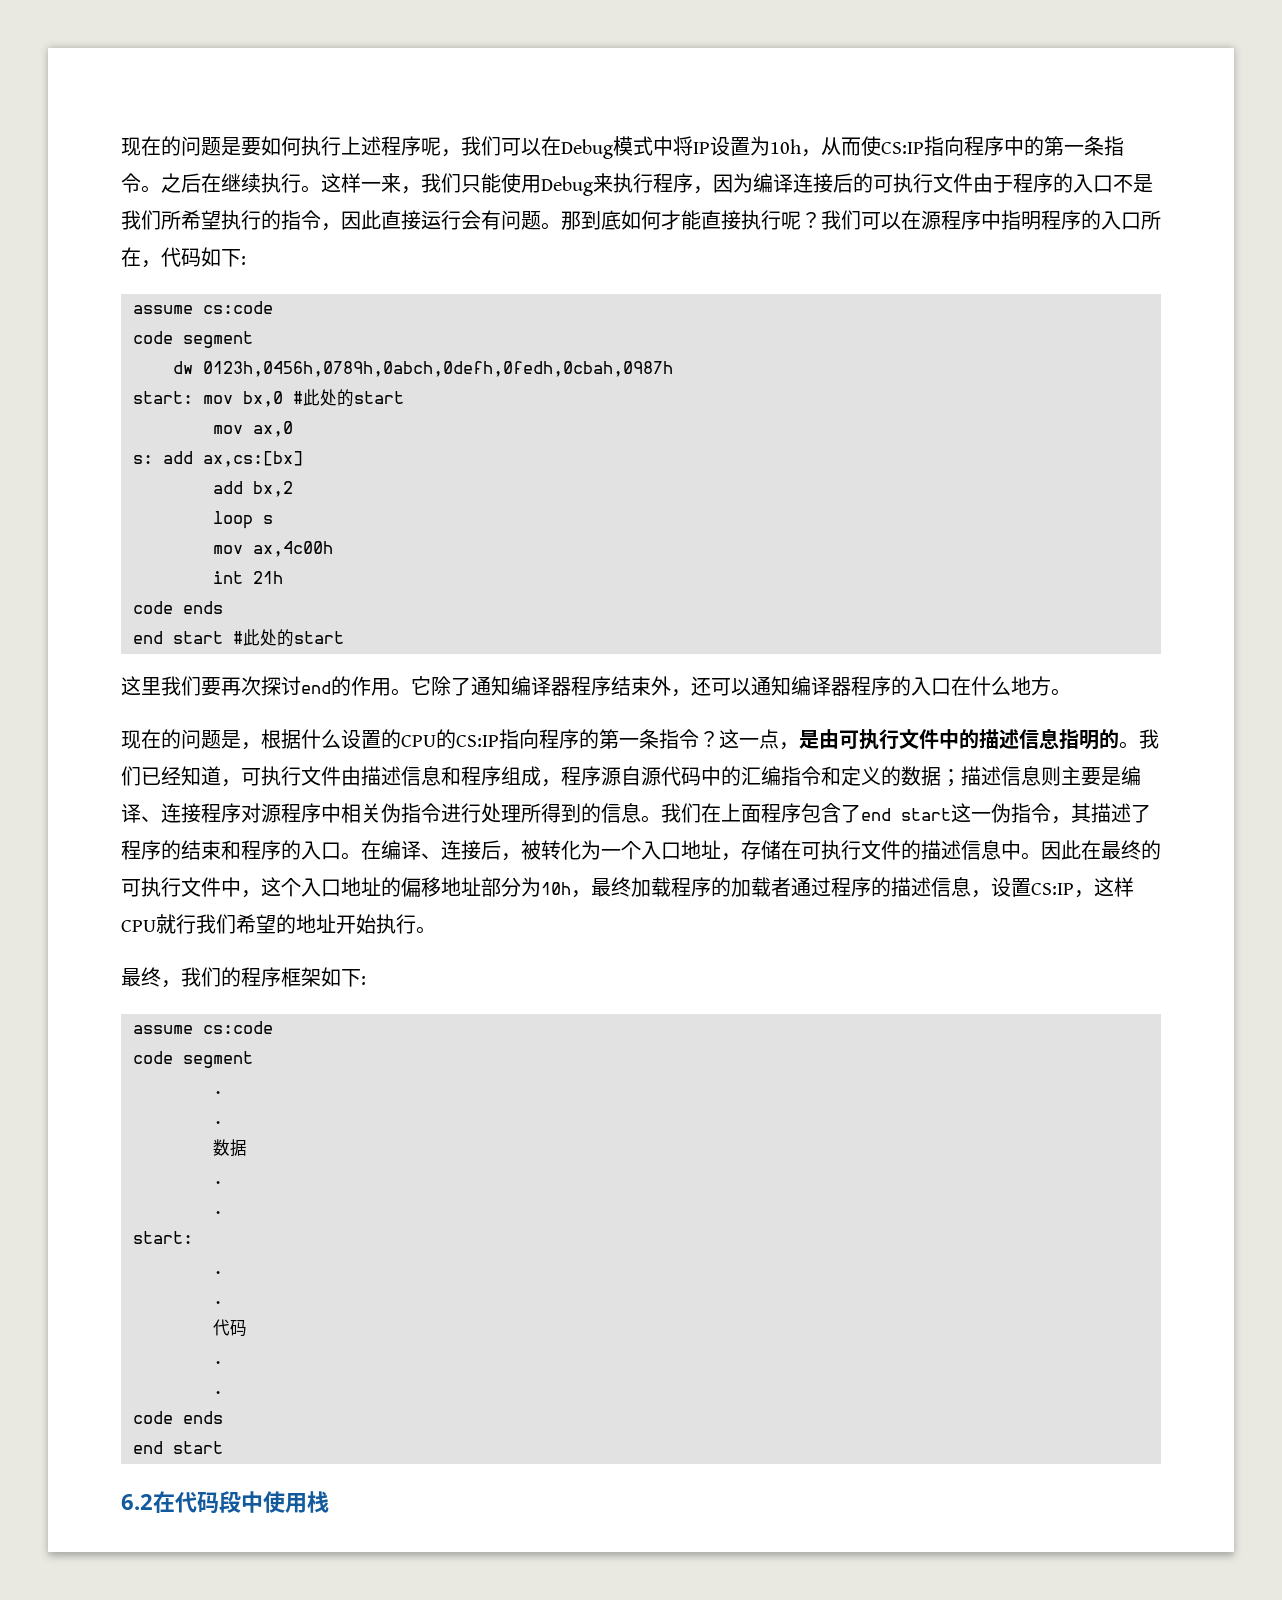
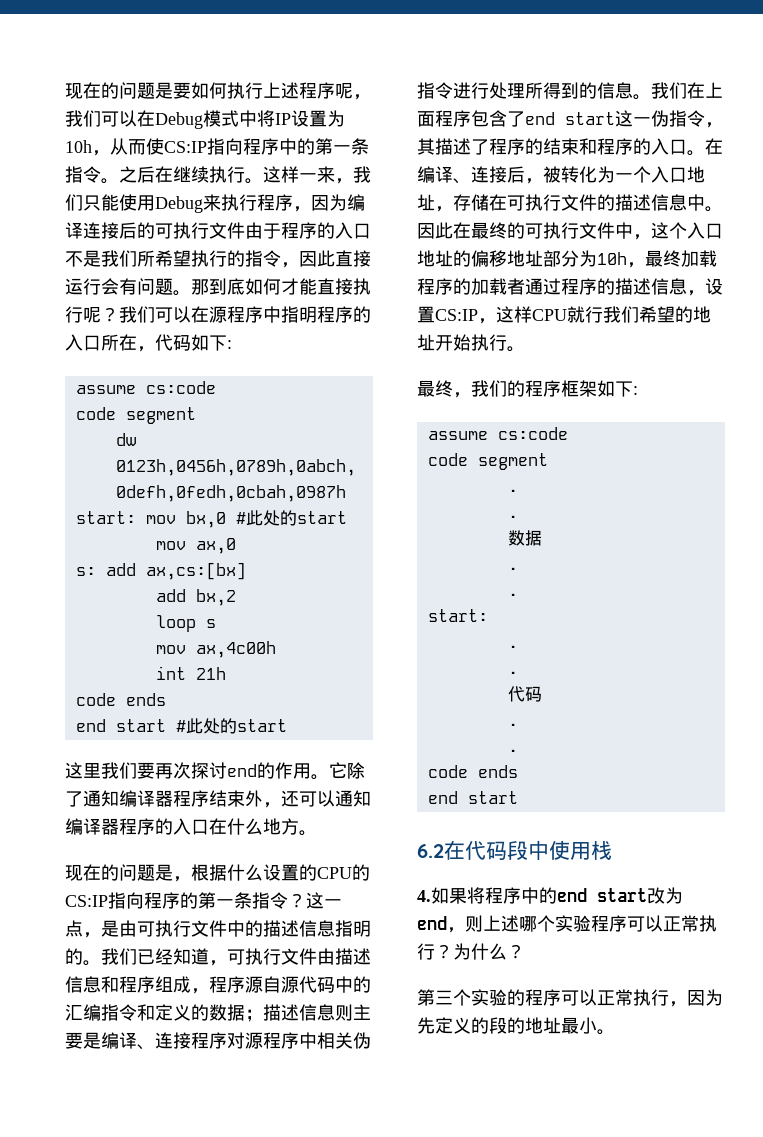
(329, 1502) none -> [417,887,683,904] [417,915,717,933] [417,943,525,960] [417,989,723,1007] [417,1017,615,1035] // 4.如果将程序中的end start改为end，则上述哪个实验程序可以正常执行？为什么？ // 第三个实验的程序可以正常执行，因为先定义的段的地址最小。

